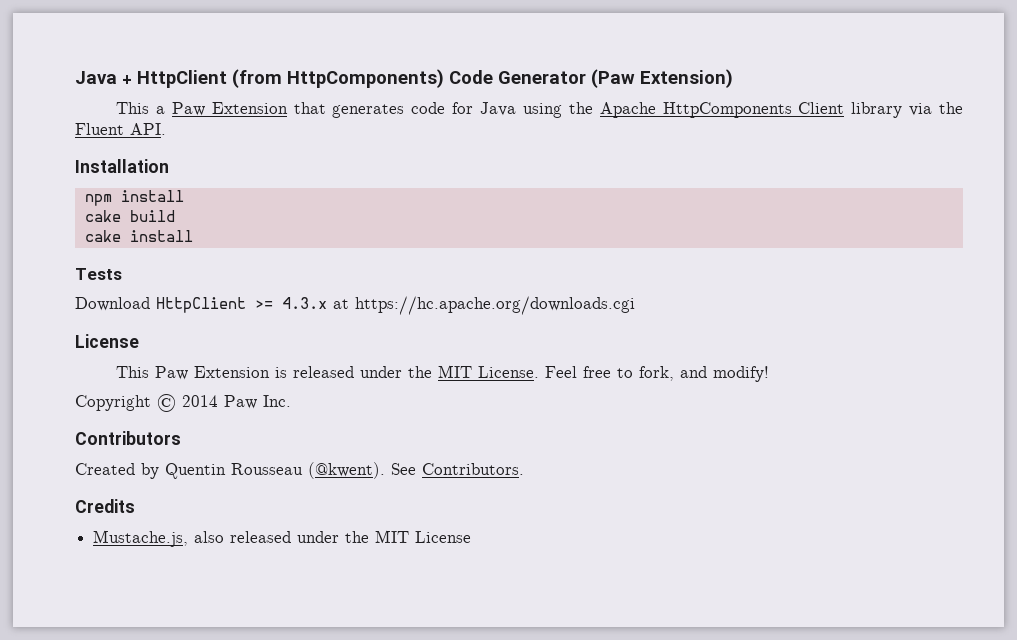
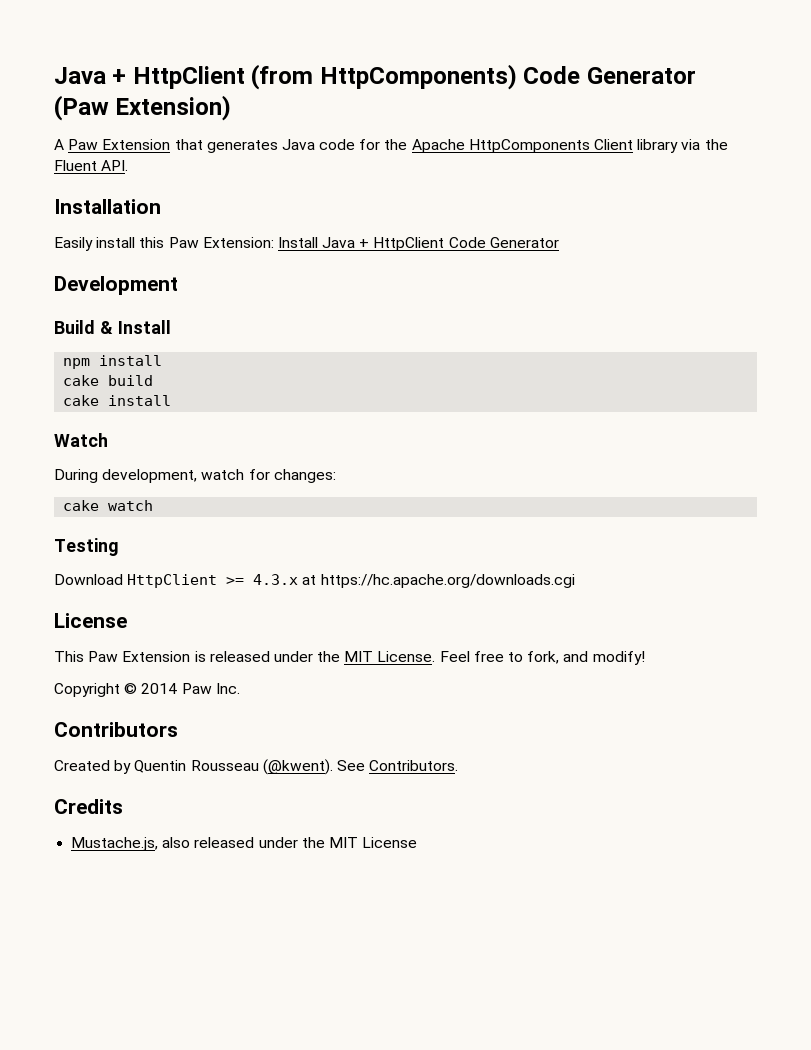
[116,102,166,114] This a -> [54,139,64,150] A
(405, 111) none -> [281,139,315,150] Java
[480,102,562,118] Java using -> (381, 144) none
(169, 166) none -> [54,237,559,251] [54,276,178,295] [54,320,171,334] // Easily install this Paw Extension: Install Java + HttpClient Code Generator // Development // Build & Install
[75,268,122,280] Tests -> [54,433,108,447] [54,469,336,483] [63,500,154,511] [54,538,119,556] Watch // During development, watch for changes: // cake watch // Testing

